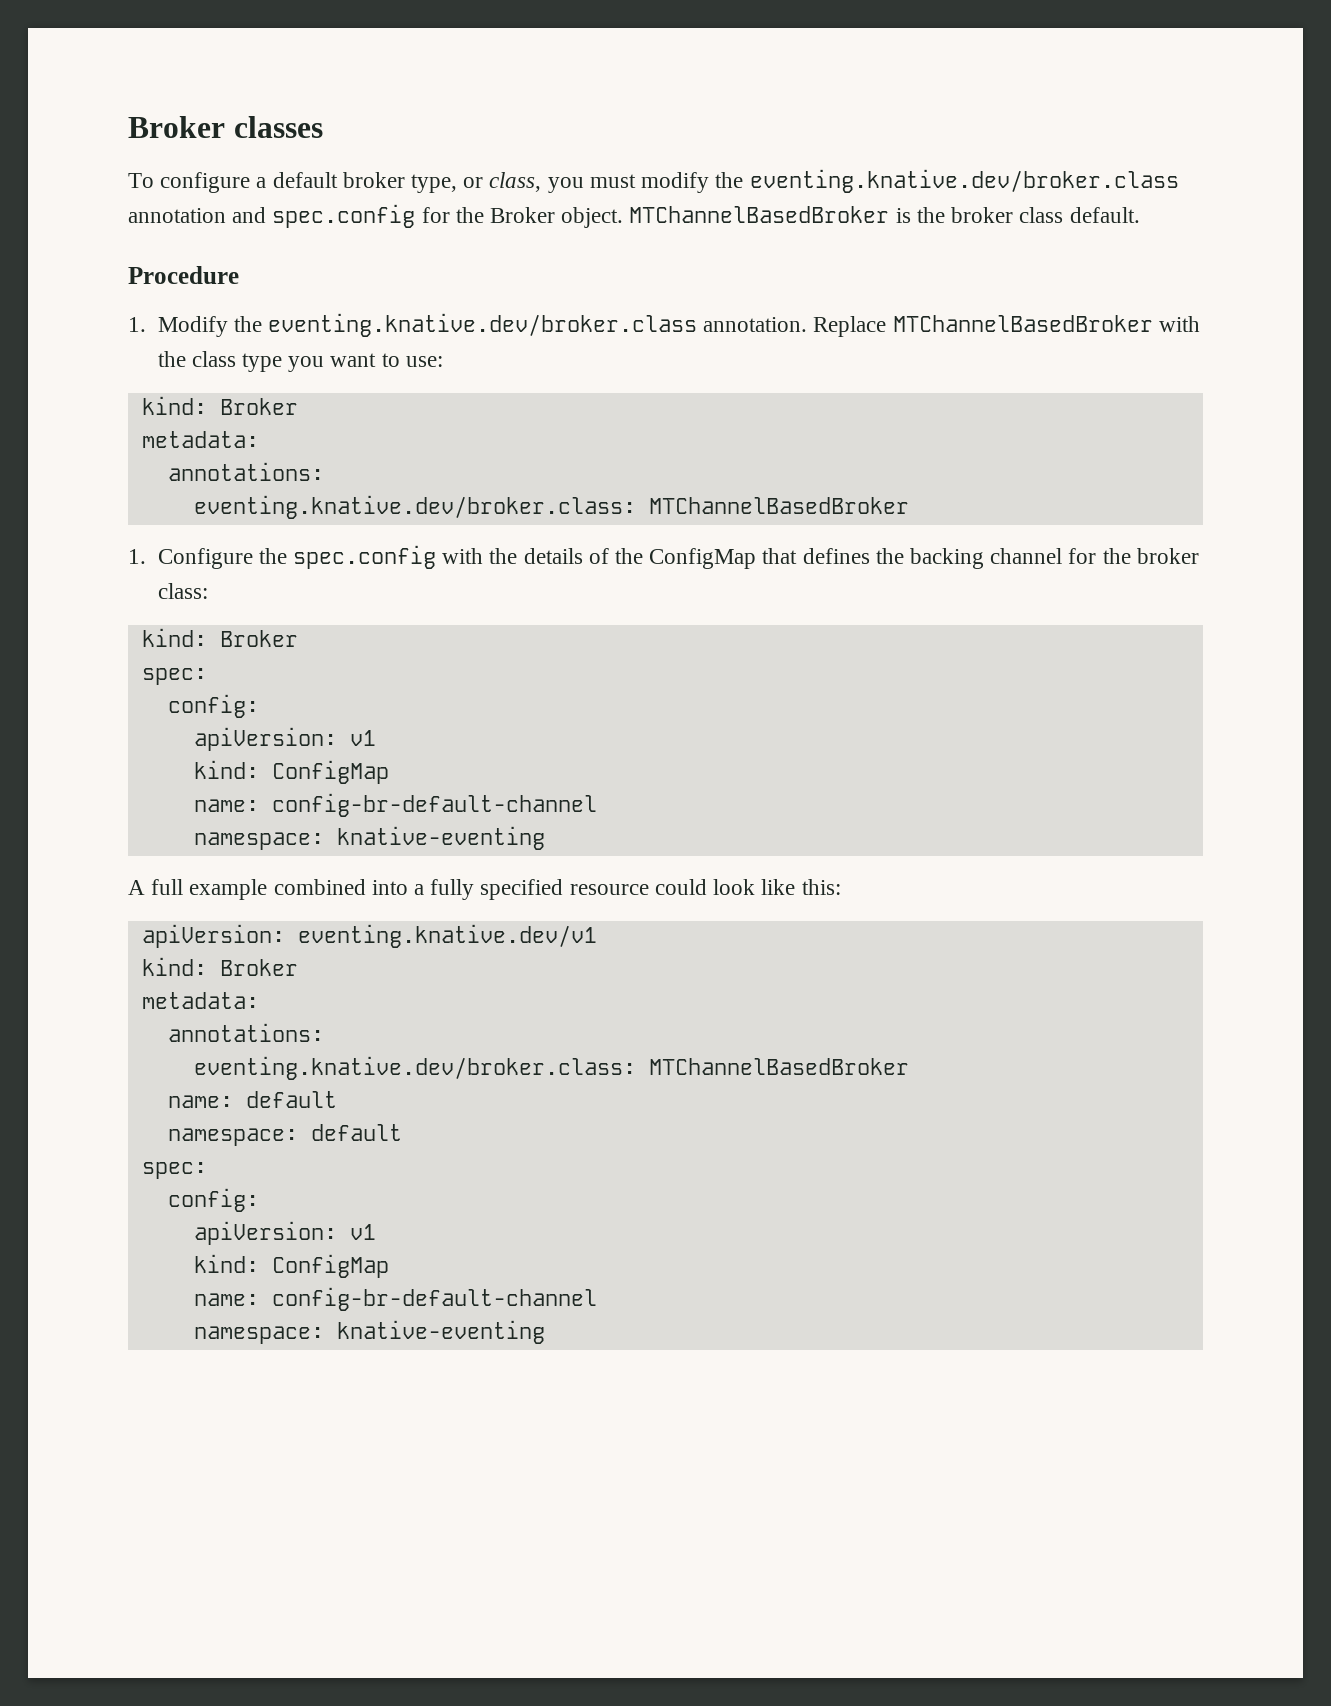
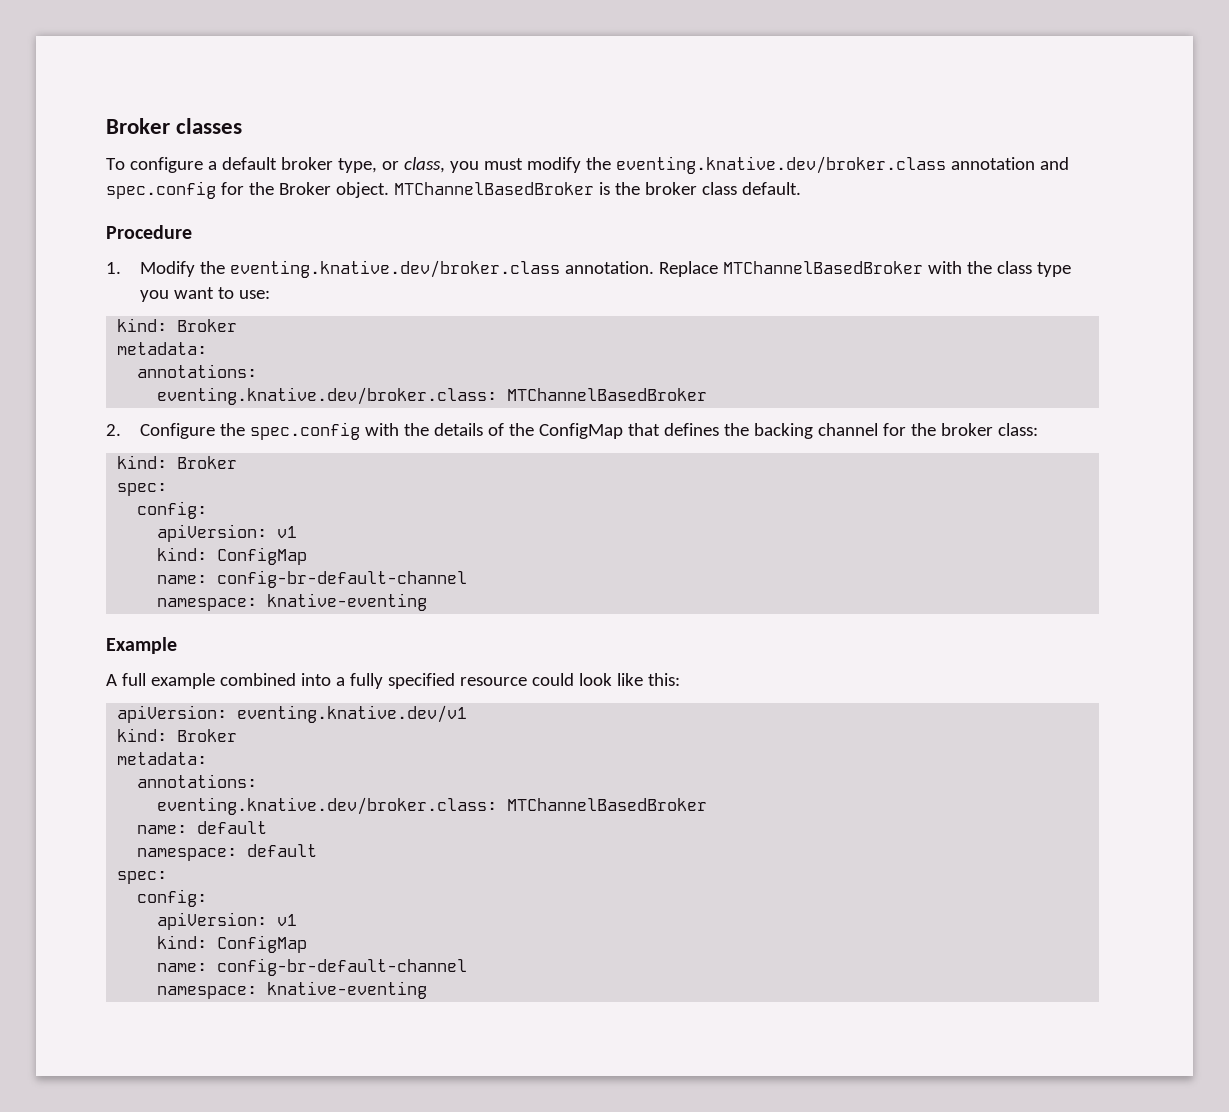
[128,549,146,564] 1. -> [106,424,121,436] 2.
(545, 838) none -> [106,637,177,654] // Example

